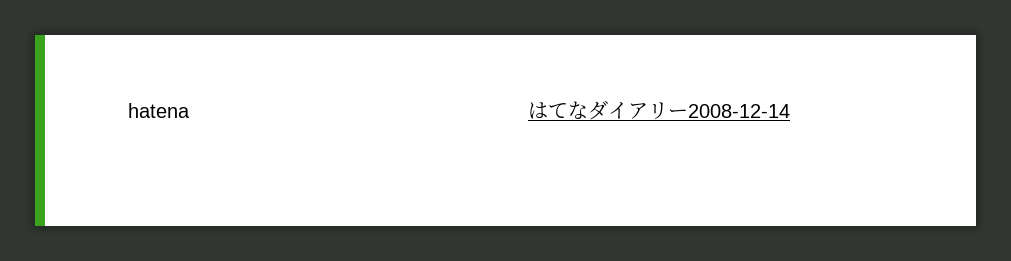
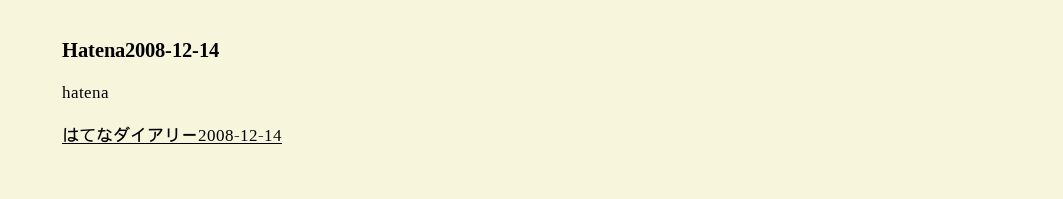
(128, 110) none -> [62,43,219,57] Hatena2008-12-14 //

